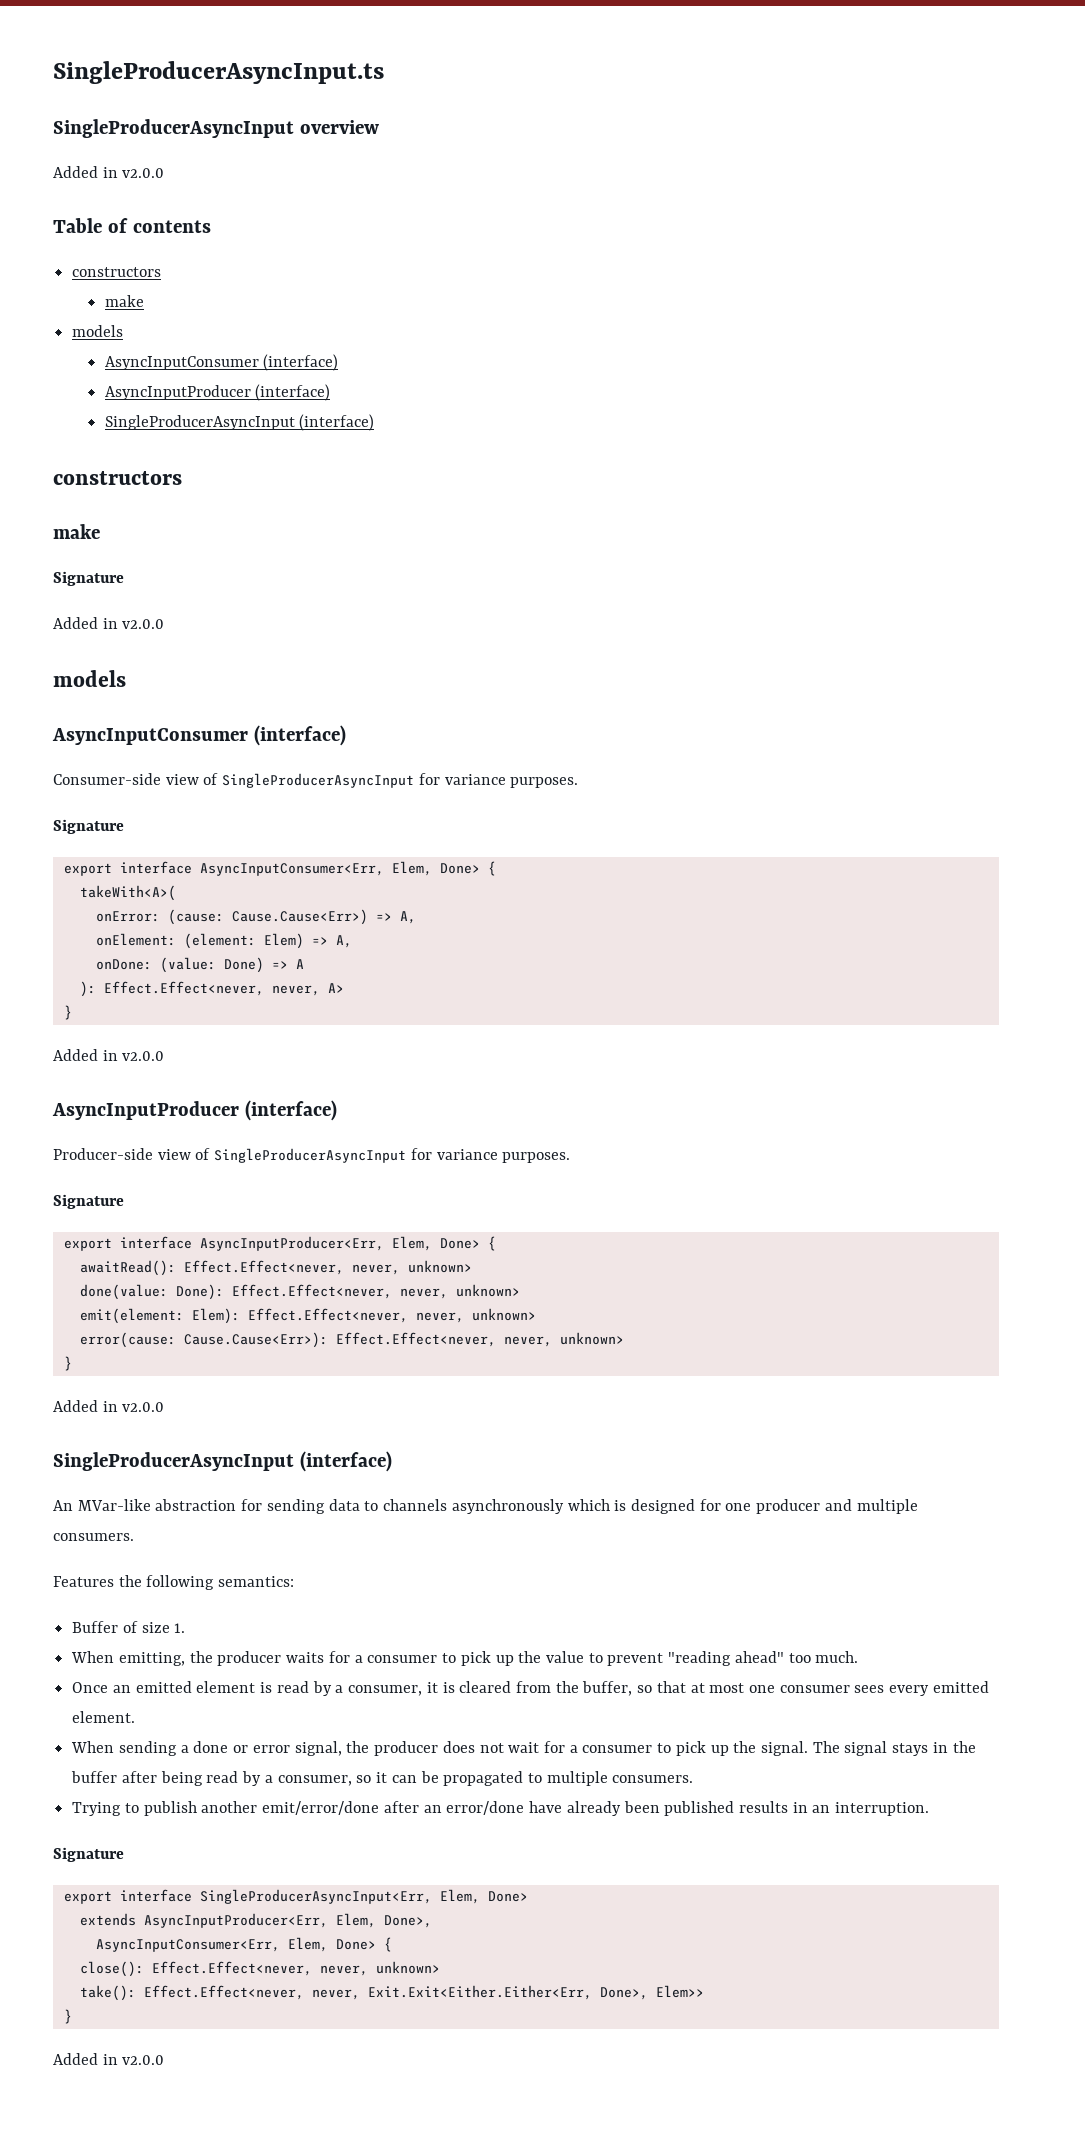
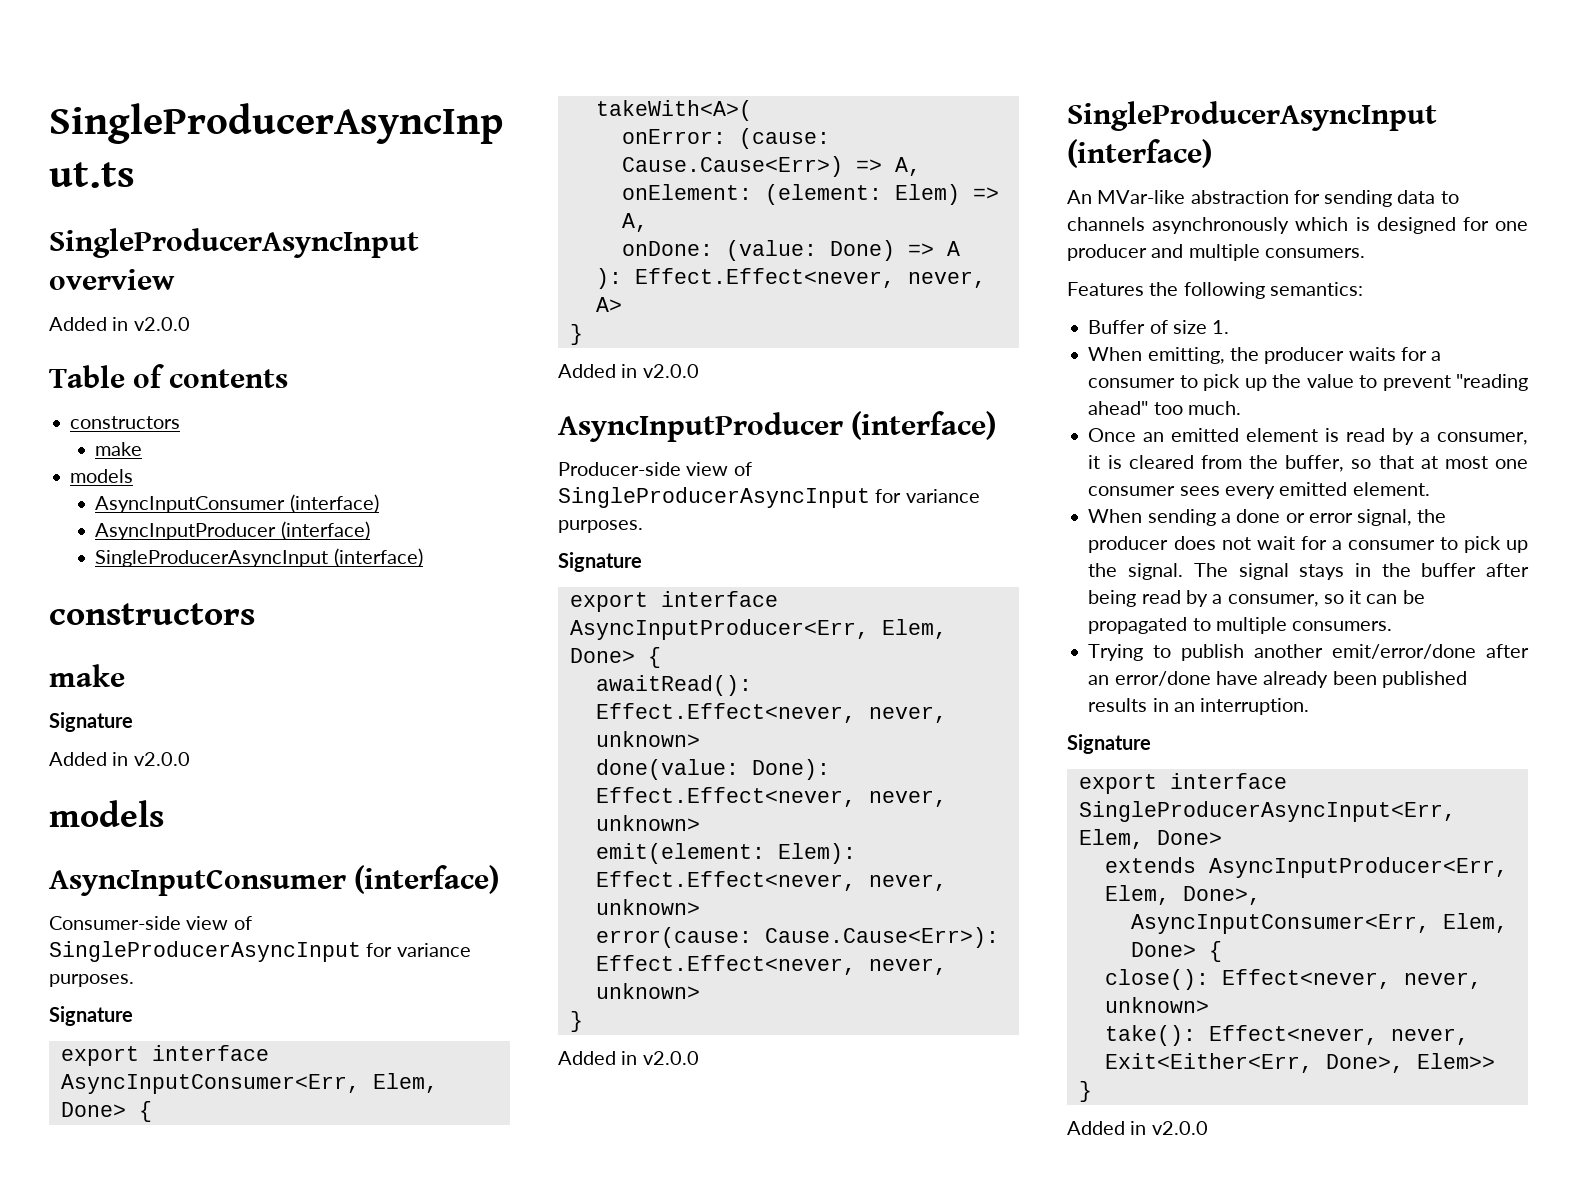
[151,1961,312,1976] Effect.Effect<never, -> [1221,969,1391,989] Effect<never,
[143,1985,592,2000] Effect.Effect<never, never, Exit.Exit<Either.Either<Err, -> [1208,1025,1469,1045] [1104,1053,1313,1073] Effect<never, never, Exit<Either<Err,

